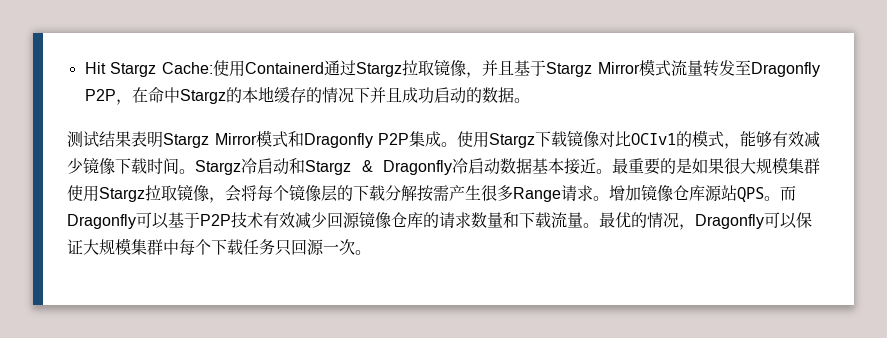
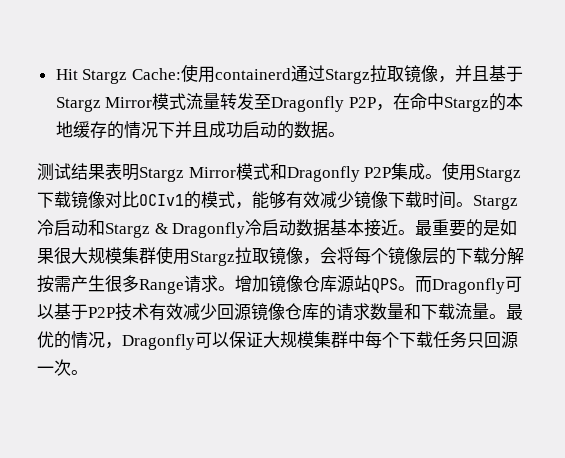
[245,62,325,74] Containerd -> [214,68,291,80] containerd

